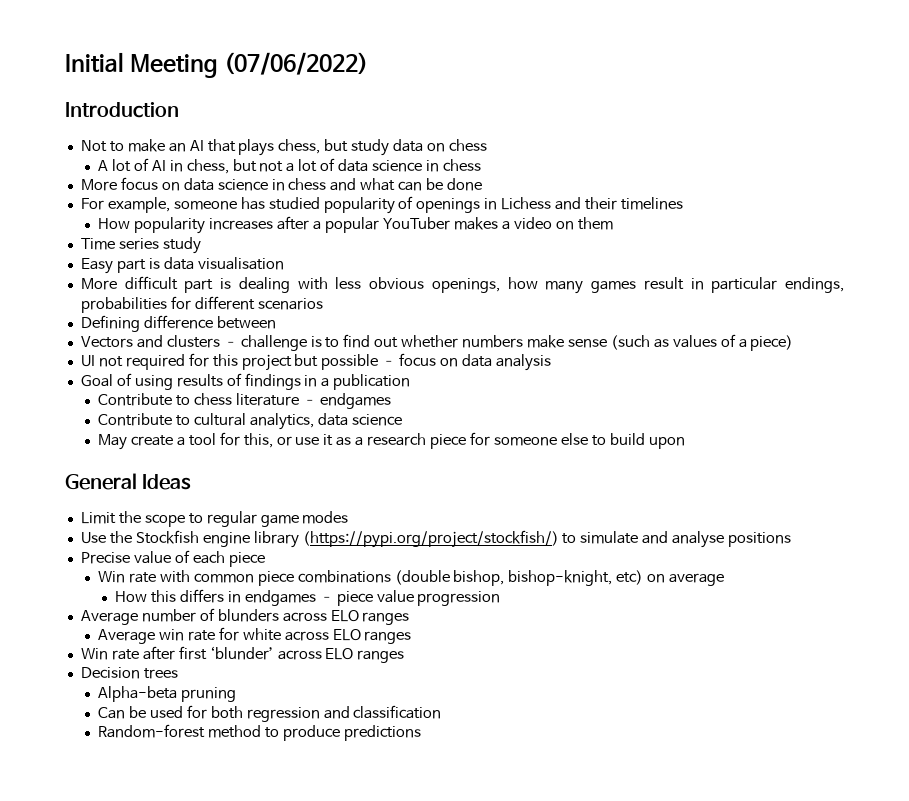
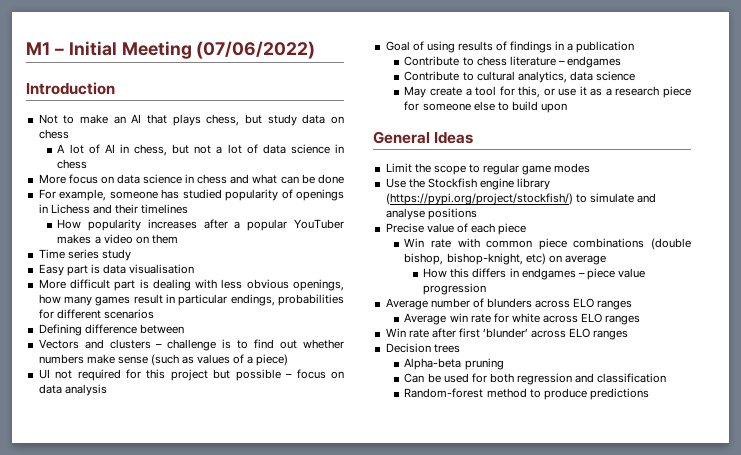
(65, 62) none -> [26,42,64,55] M1 –

